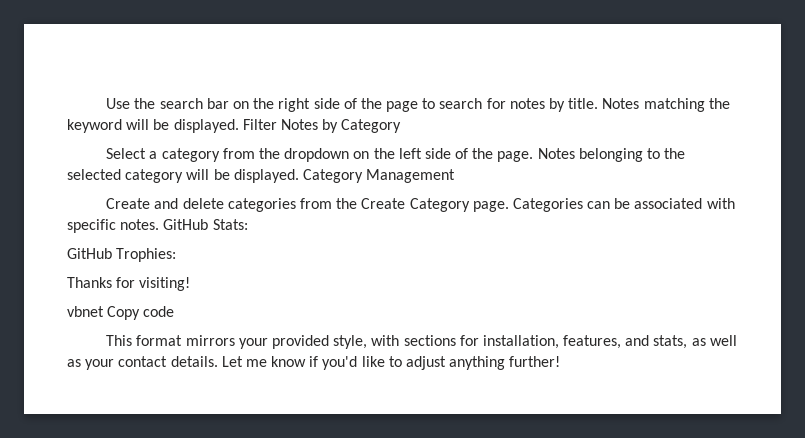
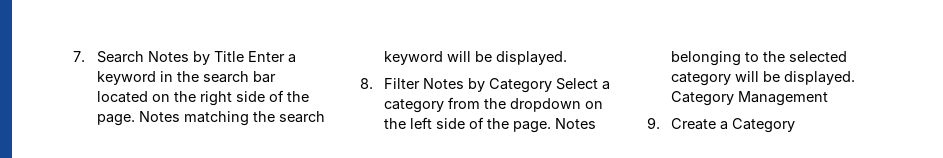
[106,98,131,109] Use -> [73,51,296,65] [96,71,173,85] 7. Search Notes by Title Enter a keyword in
(229, 103) none -> [96,91,148,103] located
[386,98,599,112] page to search for notes by title. -> [96,114,135,126] page.
(730, 103) none -> [278,111,325,123] search
(239, 126) none -> [360,78,373,89] // 8.
(402, 126) // -> (552, 85) none
[106,198,735,212] [67,219,248,233] [67,248,177,262] [67,277,191,291] [67,306,175,320] [106,335,737,349] [67,356,561,370] Create and delete categories from the Create Category page. Categories can be associated with specific notes. GitHub Stats: // GitHub Trophies: // Thanks for visiting! // vbnet Copy code // This format mirrors your provided style, with sections for installation, features, and stats, as well as your contact details. Let me know if you'd like to adjust anything further! -> [647,117,795,133] 9. Create a Category

